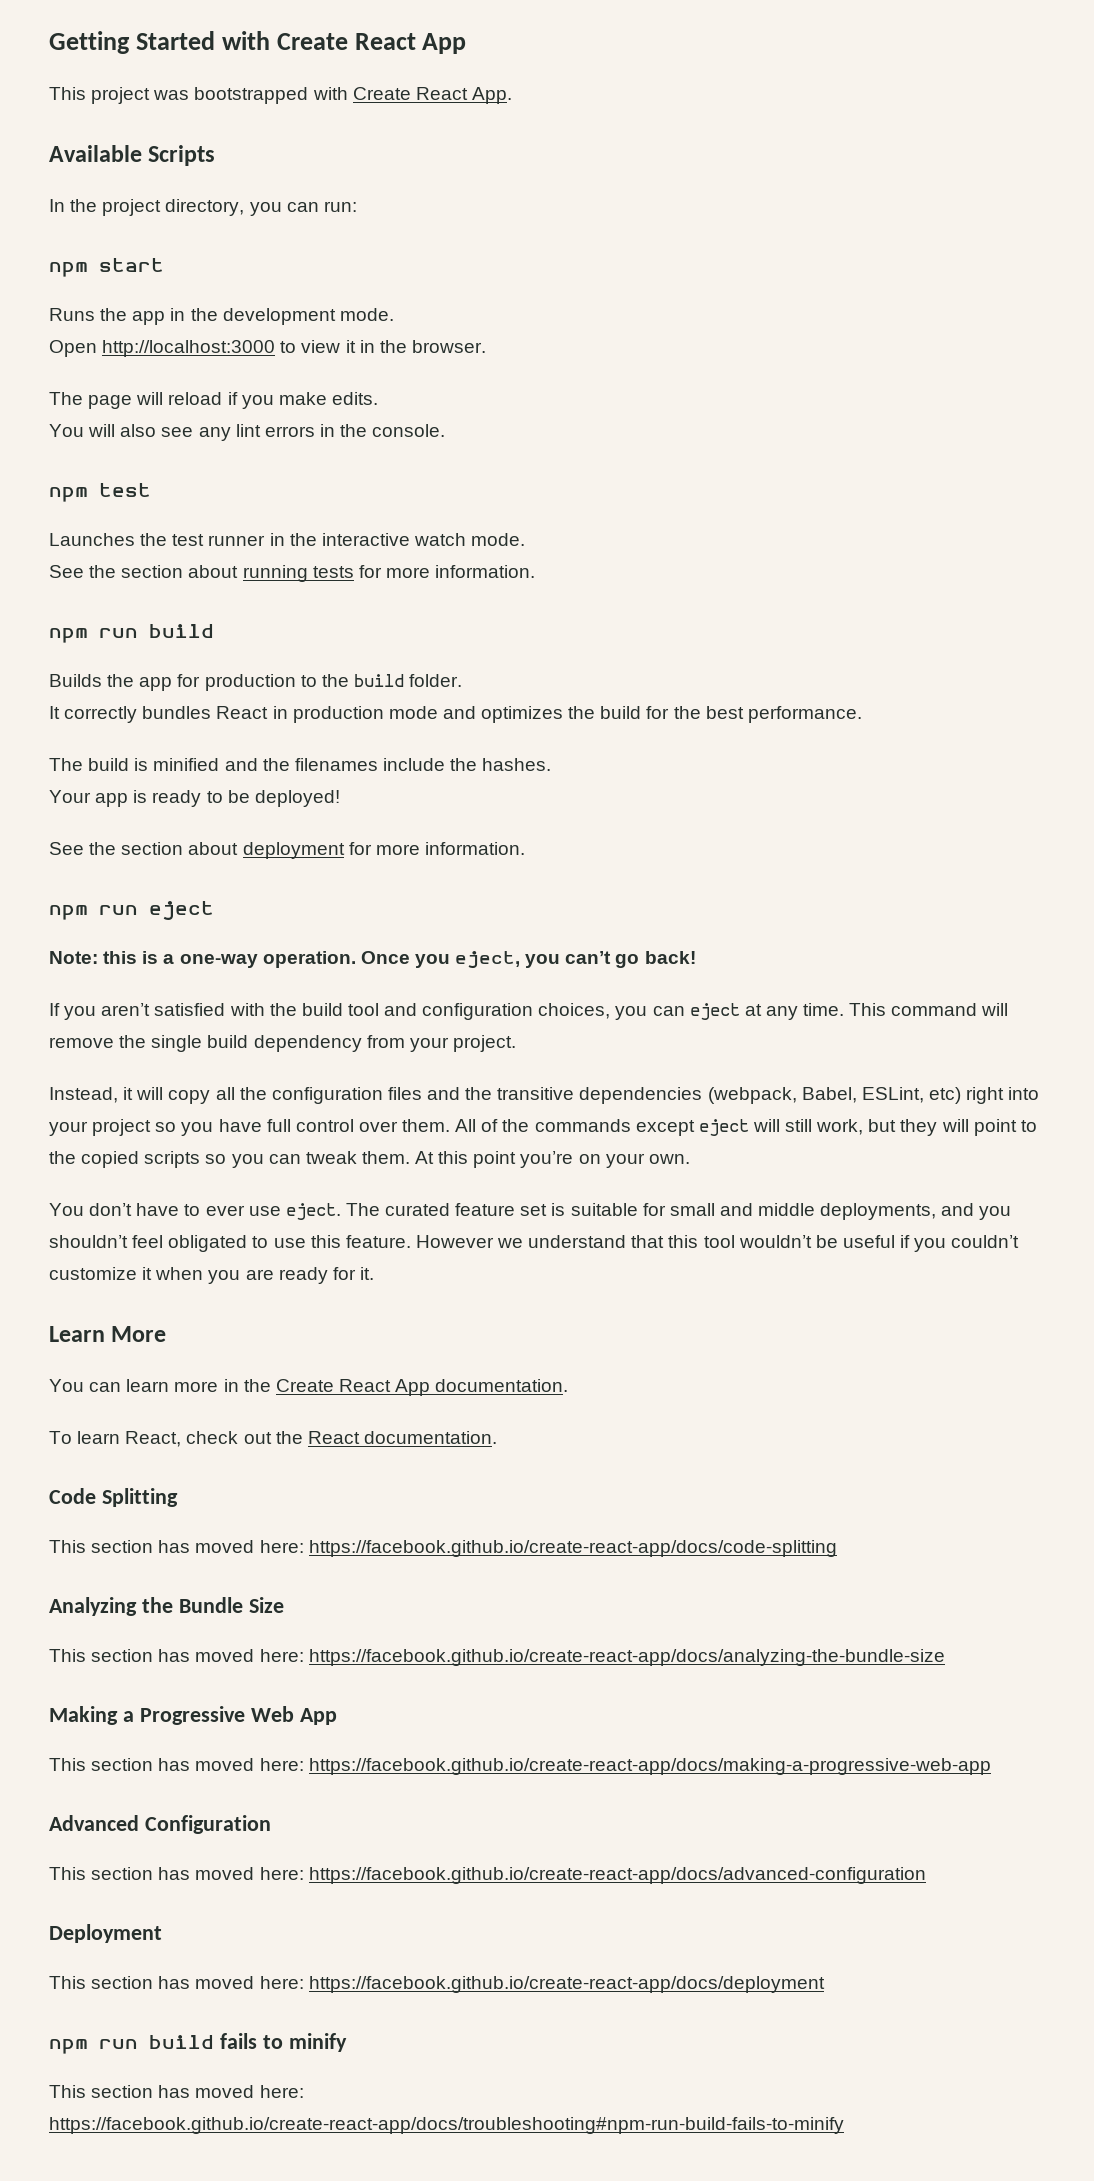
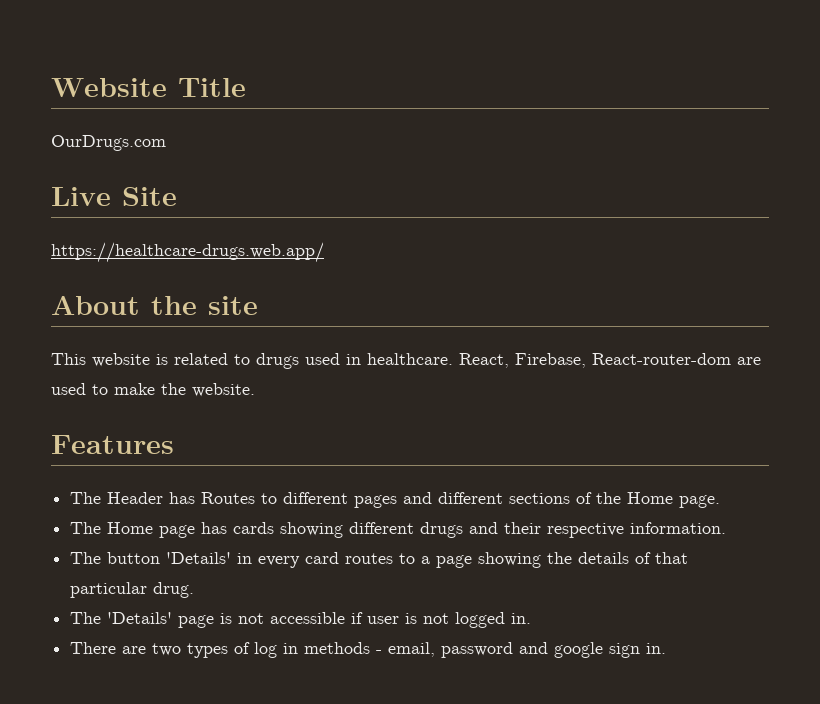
[49,31,467,54] [49,87,512,104] [49,145,216,166] [49,199,357,216] [49,258,164,277] [49,308,394,325] [49,340,486,357] [49,392,378,409] [49,424,446,441] [49,483,151,502] [49,533,526,546] [49,565,536,582] [49,624,214,643] [49,674,463,691] [49,706,862,723] [49,758,552,771] [49,790,340,807] [49,842,525,859] [49,901,214,920] [49,951,696,969] [49,1003,1009,1020] [49,1035,516,1052] [49,1087,1040,1104] [49,1119,1037,1136] [49,1151,690,1168] [49,1203,1012,1220] [49,1235,1020,1252] [49,1267,374,1284] [49,1326,167,1342] [49,1379,569,1396] [49,1431,497,1447] [49,1488,178,1507] [49,1540,837,1557] [49,1597,284,1616] [49,1649,945,1666] [49,1706,337,1725] [49,1758,991,1775] [49,1815,271,1834] [49,1867,926,1884] [49,1924,162,1943] [49,1976,825,1993] [49,2033,347,2054] [49,2085,304,2098] [49,2117,844,2134] Getting Started with Create React App // This project was bootstrapped with Create React App. // Available Scripts // In the project directory, you can run: // npm start // Runs the app in the development mode. // Open http://localhost:3000 to view it in the browser. // The page will reload if you make edits. // You will also see any lint errors in the console. // npm test // Launches the test runner in the interactive watch mode. // See the section about running tests for more information. // npm run build // Builds the app for production to the build folder. // It correctly bundles React in production mode and optimizes the build for the best performance. // The build is minified and the filenames include the hashes. // Your app is ready to be deployed! // See the section about deployment for more information. // npm run eject // Note: this is a one-way operation. Once you eject, you can’t go back! // If you aren’t satisfied with the build tool and configuration choices, you can eject at any time. This command will remove the single build dependency from your project. // Instead, it will copy all the configuration files and the transitive dependencies (webpack, Babel, ESLint, etc) right into your project so you have full control over them. All of the commands except eject will still work, but they will point to the copied scripts so you can tweak them. At this point you’re on your own. // You don’t have to ever use eject. The curated feature set is suitable for small and middle deployments, and you shouldn’t feel obligated to use this feature. However we understand that this tool wouldn’t be useful if you couldn’t customize it when you are ready for it. // Learn More // You can learn more in the Create React App documentation. // To learn React, check out the React documentation. // Code Splitting // This section has moved here: https://facebook.github.io/create-react-app/docs/code-splitting // Analyzing the Bundle Size // This section has moved here: https://facebook.github.io/create-react-app/docs/analyzing-the-bundle-size // Making a Progressive Web App // This section has moved here: https://facebook.github.io/create-react-app/docs/making-a-progressive-web-app // Advanced Configuration // This section has moved here: https://facebook.github.io/create-react-app/docs/advanced-configuration // Deployment // This section has moved here: https://facebook.github.io/create-react-app/docs/deployment // npm run build fails to minify // This section has moved here: https://facebook.github.io/create-react-app/docs/troubleshooting#npm-run-build-fails-to-minify -> [51,78,246,97] [51,135,166,151] [51,187,177,206] [51,242,324,263] [51,296,258,315] [51,353,761,369] [51,383,255,397] [51,435,174,454] [70,492,721,508] [70,522,727,538] [70,552,689,568] [70,582,195,598] [70,612,532,628] [70,642,667,658] Website Title // OurDrugs.com // Live Site // https://healthcare-drugs.web.app/ // About the site // This website is related to drugs used in healthcare. React, Firebase, React-router-dom are used to make the website. // Features // The Header has Routes to different pages and different sections of the Home page. // The Home page has cards showing different drugs and their respective information. // The button 'Details' in every card routes to a page showing the details of that particular drug. // The 'Details' page is not accessible if user is not logged in. // There are two types of log in methods - email, password and google sign in.

